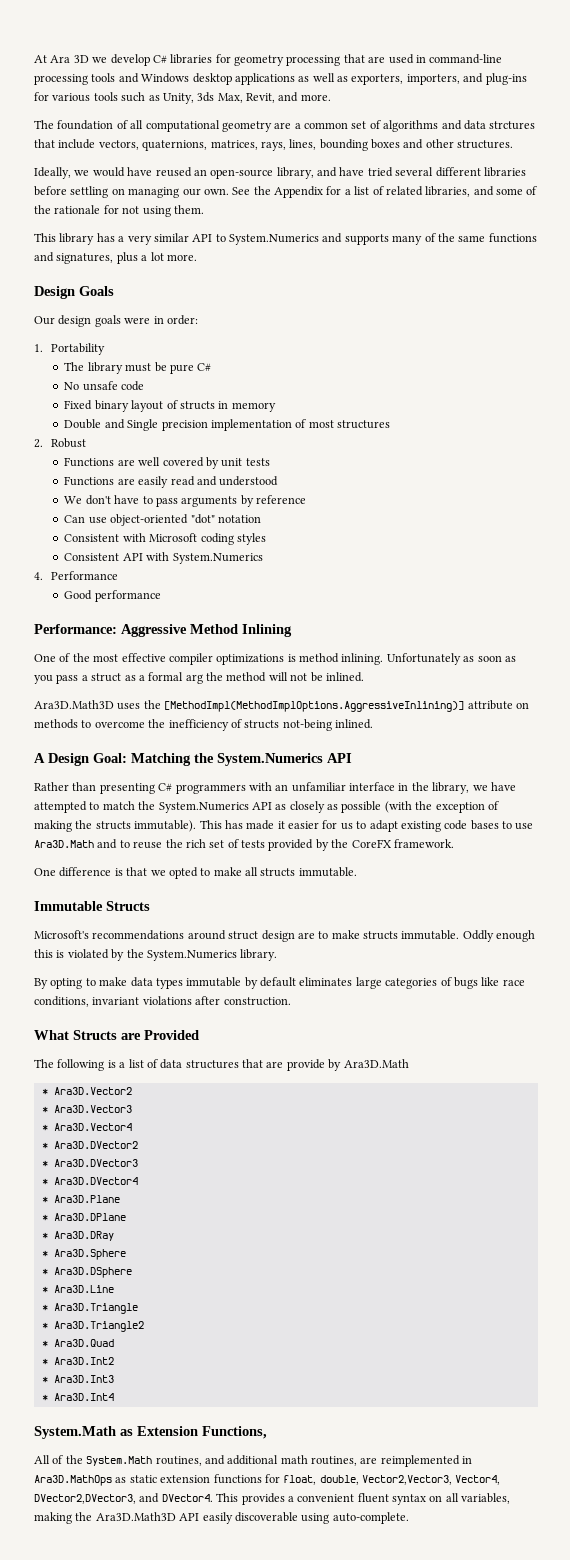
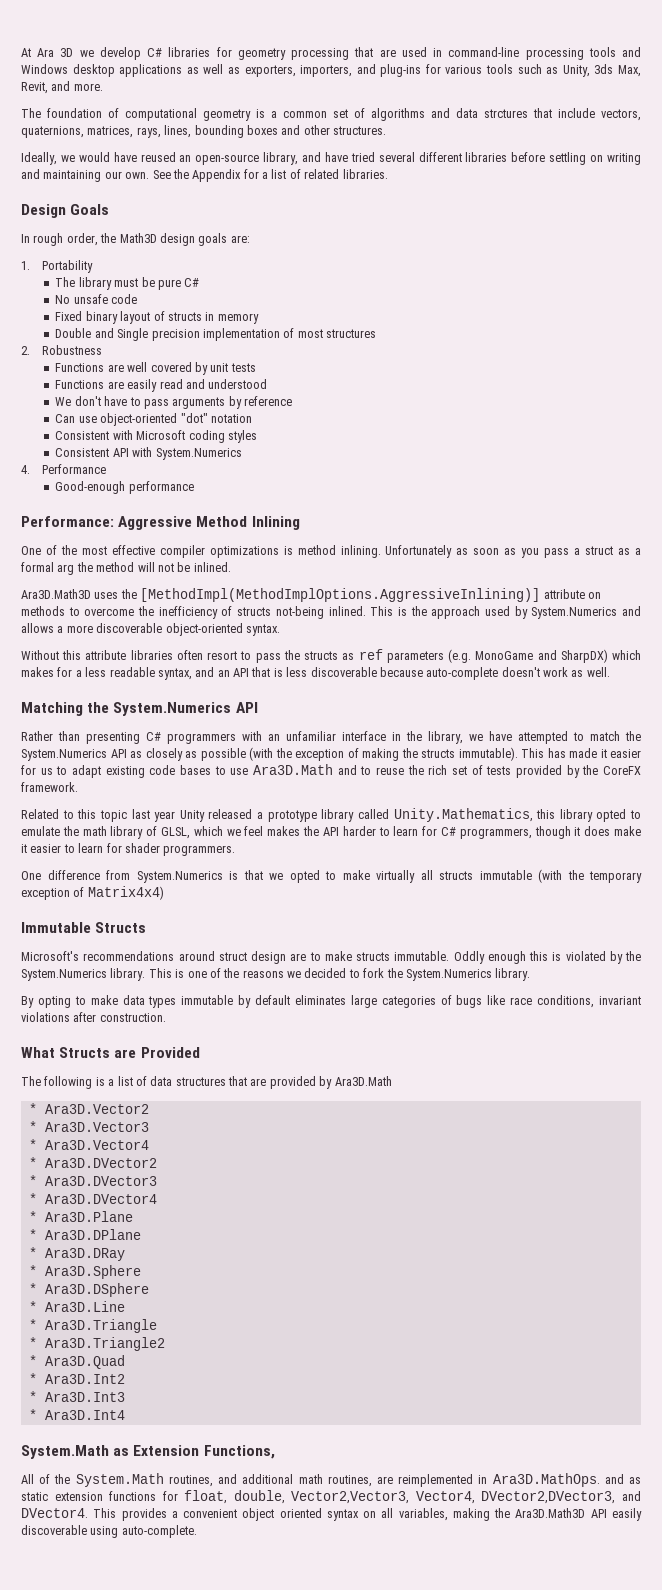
[130,120,144,129] all -> (119, 113) none
[274,122,292,129] are -> [256,109,265,118] is
[128,187,180,198] managing -> [606,153,641,165] [21,169,102,182] writing and maintaining
[425,186,538,197] [34,205,204,217] [34,233,537,245] [34,252,197,264] [34,286,114,299] [34,315,198,327] libraries, and some of the rationale for not using them. // This library has a very similar API to System.Numerics and supports many of the same functions and signatures, plus a lot more. // Design Goals // Our design goals were in order: -> [342,169,388,179] [21,204,110,218] [21,233,250,246] libraries. // Design Goals // In rough order, the Math3D design goals are:
[50,438,86,448] Robust -> [41,345,102,355] Robustness
[64,590,93,600] Good -> [55,481,126,494] Good-enough
[34,753,127,766] // A Design Goal: -> [370,606,641,619] [21,623,280,636] [21,649,642,663] [21,667,610,680] This is the approach used by System.Numerics and allows a more discoverable object-oriented syntax. // Without this attribute libraries often resort to pass the structs as ref parameters (e.g. MonoGame and SharpDX) which makes for a less readable syntax, and an API that is less discoverable because auto-complete doesn't work as well. //
(454, 843) none -> [21,808,641,822] [21,826,641,839] [21,843,236,856] // Related to this topic last year Unity released a prototype library called Unity.Mathematics, this library opted to emulate the math library of GLSL, which we feel makes the API harder to learn for C# programmers, though it does make it easier to learn for shader programmers.
(112, 872) none -> [106,870,223,883] from System.Numerics
(242, 871) none -> [376,870,415,883] virtually
[298,867,357,877] immutable. -> [479,869,642,883] [21,886,164,900] immutable (with the temporary exception of Matrix4x4)
(278, 955) none -> [148,968,531,981] This is one of the reasons we decided to fork the System.Numerics library.
[286,1059,325,1071] provide -> [269,1076,316,1089] provided
[34,1475,112,1486] Ara3D.MathOps -> [492,1473,624,1487] Ara3D.MathOps. and
[357,1493,389,1503] fluent -> [242,1508,322,1521] object oriented

